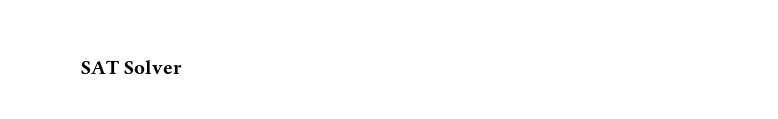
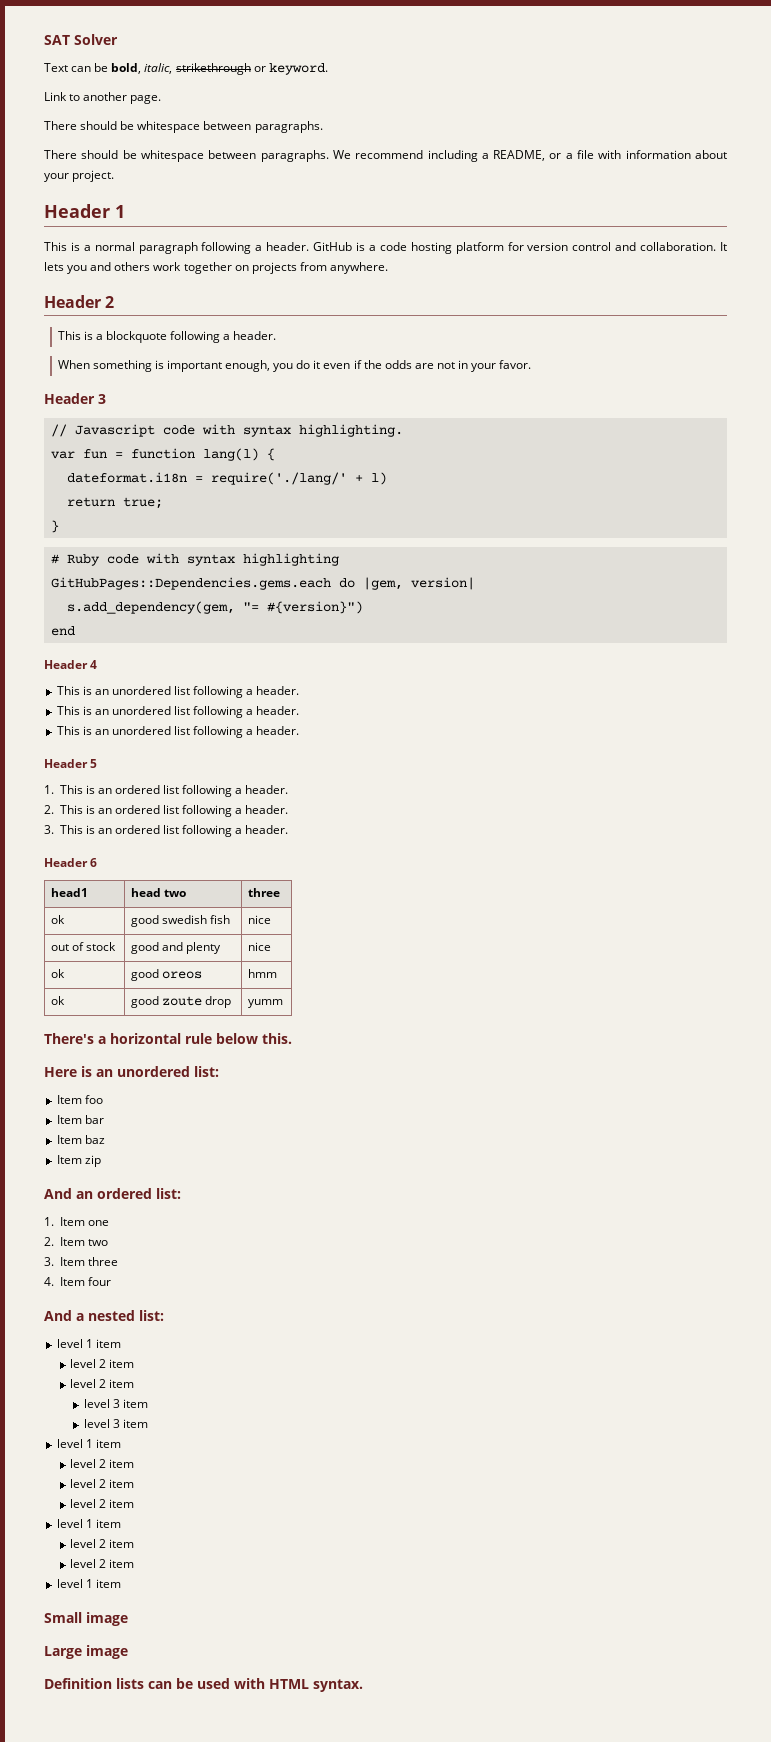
(183, 67) none -> [44,63,328,75] [44,92,162,104] [44,121,323,133] [44,150,727,162] [44,170,115,182] [44,204,125,218] [44,242,728,254] [44,262,388,274] [44,295,115,308] [57,331,277,343] [57,360,532,372] [44,393,106,404] [50,424,403,437] [50,448,275,461] [66,472,387,485] [66,497,163,509] [50,520,59,533] [50,553,339,566] [50,577,475,590] [66,601,363,614] [50,626,75,636] [44,660,98,669] [56,686,300,698] [56,706,300,718] [56,726,300,738] [44,759,98,768] [44,785,289,797] [44,805,289,817] [44,825,289,837] [44,858,98,867] [50,888,88,897] [130,888,187,897] [247,888,280,897] [50,915,65,924] [130,915,231,927] [247,915,271,924] [50,942,117,951] [130,942,222,954] [247,942,271,951] [50,969,65,978] [130,969,203,981] [247,969,277,978] [50,996,65,1005] [130,996,232,1008] [247,999,283,1008] [44,1033,292,1044] [44,1066,219,1077] [56,1095,103,1104] [56,1115,104,1124] [56,1135,105,1144] [56,1155,101,1167] [44,1188,181,1199] [44,1217,109,1226] [44,1237,108,1246] [44,1257,118,1266] [44,1277,111,1286] [44,1310,164,1321] [56,1339,121,1348] [70,1359,135,1368] [70,1379,135,1388] [83,1399,149,1408] [83,1419,149,1428] [56,1439,121,1448] [70,1459,135,1468] [70,1479,135,1488] [70,1499,135,1508] [56,1519,121,1528] [70,1539,135,1548] [70,1559,135,1568] [56,1579,121,1588] [44,1612,128,1626] [44,1645,128,1659] [44,1678,363,1692] // Text can be bold, italic, strikethrough or keyword. // Link to another page. // There should be whitespace between paragraphs. // There should be whitespace between paragraphs. We recommend including a README, or a file with information about your project. // Header 1 // This is a normal paragraph following a header. GitHub is a code hosting platform for version control and collaboration. It lets you and others work together on projects from anywhere. // Header 2 // This is a blockquote following a header. // When something is important enough, you do it even if the odds are not in your favor. // Header 3 // // Javascript code with syntax highlighting. // var fun = function lang(l) { // dateformat.i18n = require('./lang/' + l) // return true; // } // # Ruby code with syntax highlighting // GitHubPages::Dependencies.gems.each do |gem, version| // s.add_dependency(gem, "= #{version}") // end // Header 4 // This is an unordered list following a header. // This is an unordered list following a header. // This is an unordered list following a header. // Header 5 // 1. This is an ordered list following a header. // 2. This is an ordered list following a header. // 3. This is an ordered list following a header. // Header 6 // head1 | head two | three // ok | good swedish fish | nice // out of stock | good and plenty | nice // ok | good oreos | hmm // ok | good zoute drop | yumm // There's a horizontal rule below this. // Here is an unordered list: // Item foo // Item bar // Item baz // Item zip // And an ordered list: // 1. Item one // 2. Item two // 3. Item three // 4. Item four // And a nested list: // level 1 item // level 2 item // level 2 item // level 3 item // level 3 item // level 1 item // level 2 item // level 2 item // level 2 item // level 1 item // level 2 item // level 2 item // level 1 item // Small image // Large image // Definition lists can be used with HTML syntax.

